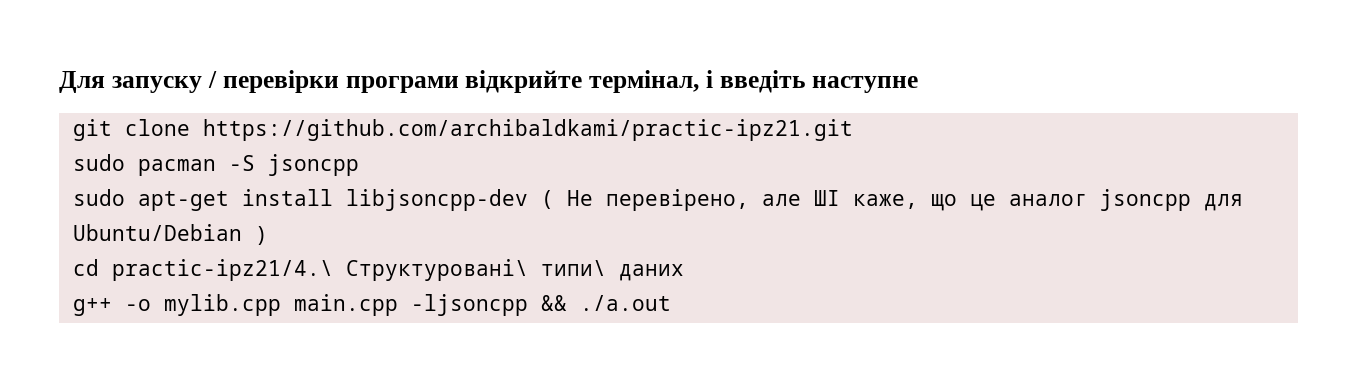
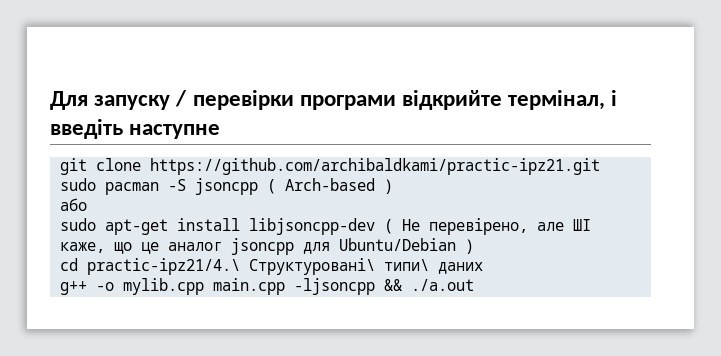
(359, 165) none -> [267,178,394,194] [60,198,88,211] ( Arch-based ) // aбо

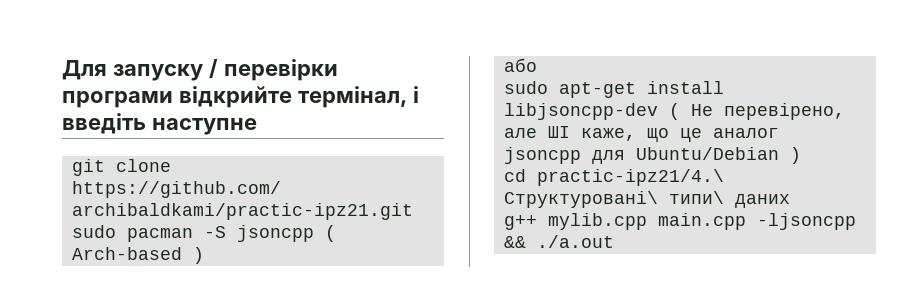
[96,282,115,291] -o -> (538, 222) none

